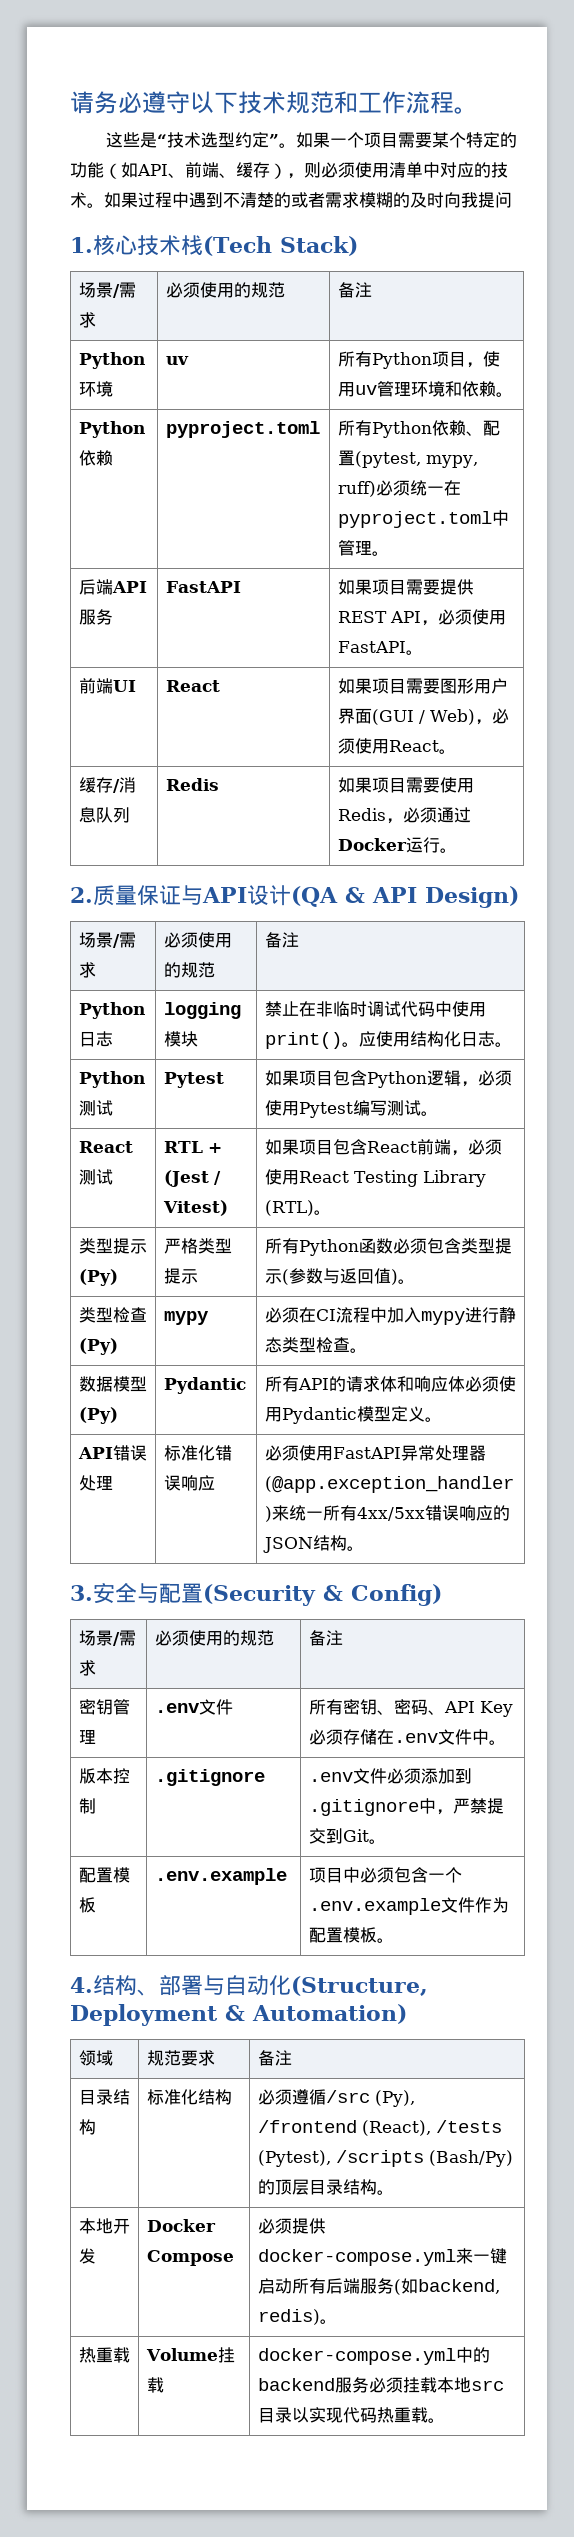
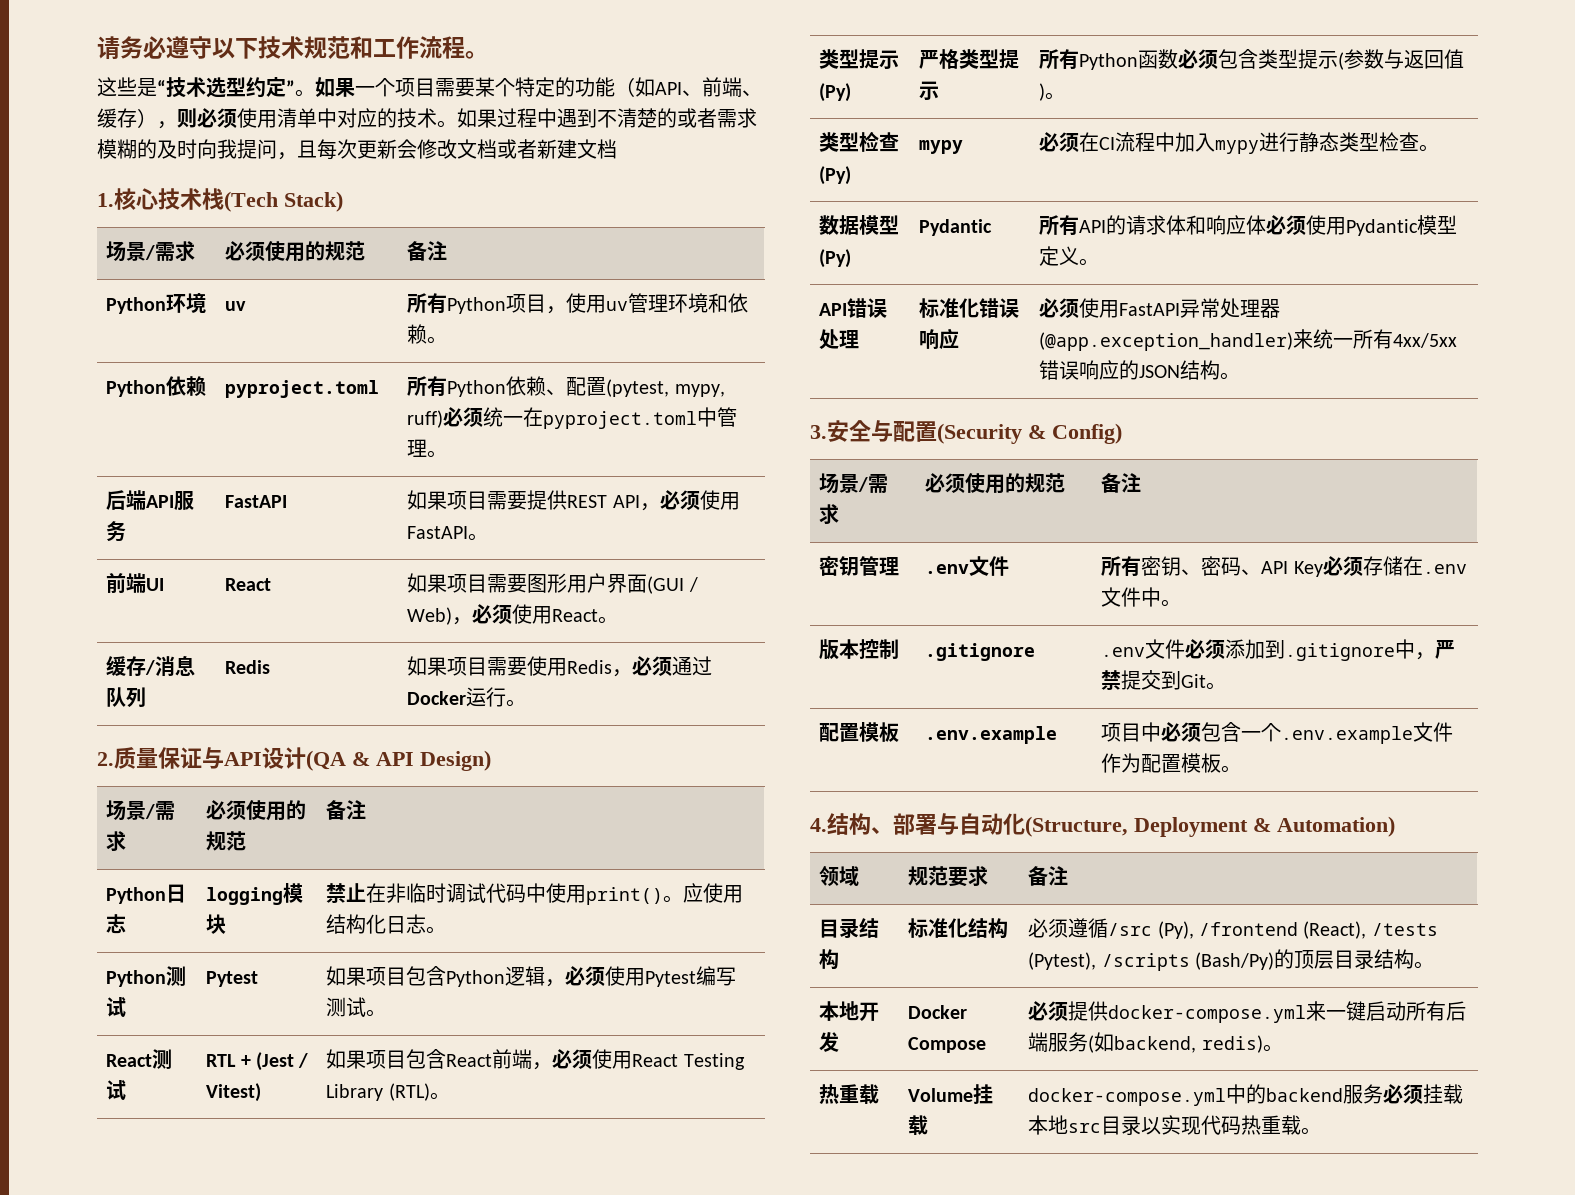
(512, 200) none -> [277,139,617,160] ，且每次更新会修改文档或者新建文档

